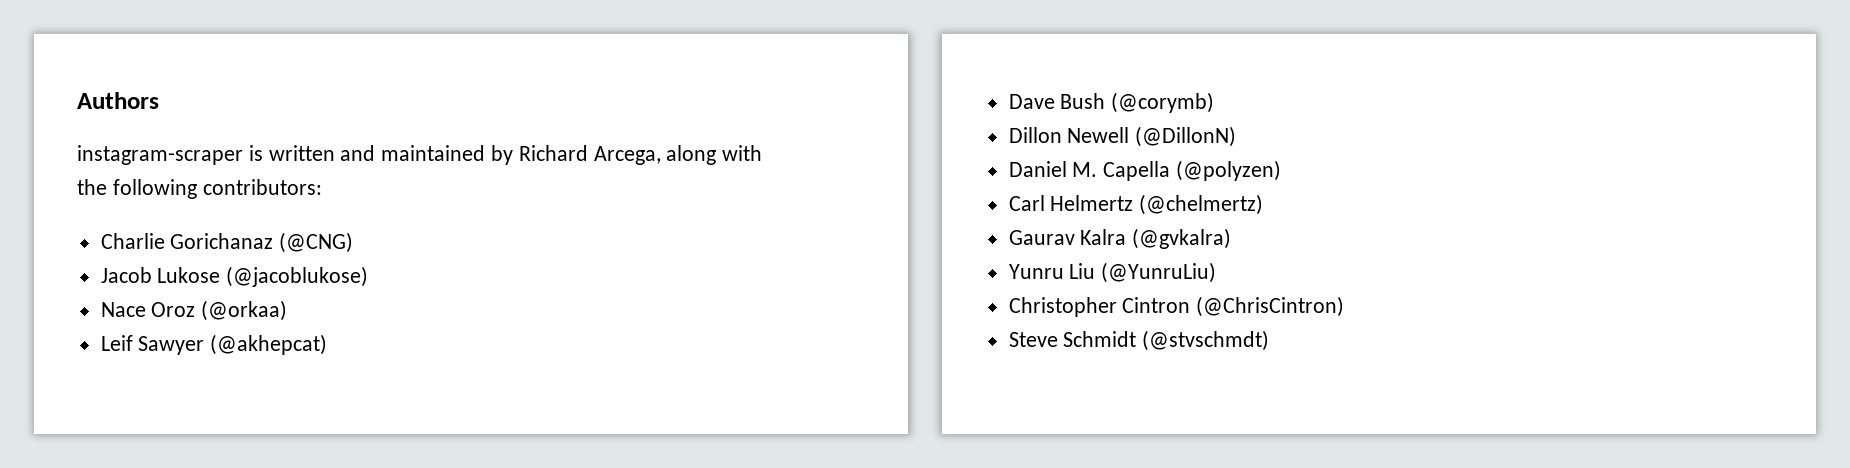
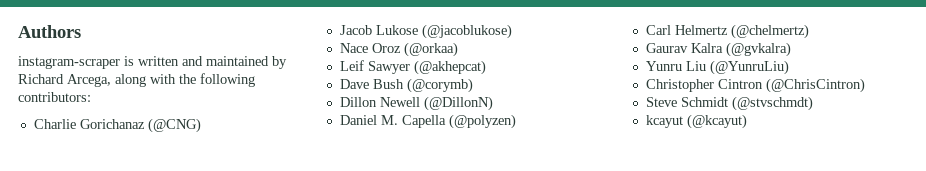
(1270, 340) none -> [645,114,747,129] // kcayut (@kcayut)

